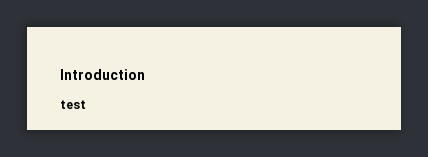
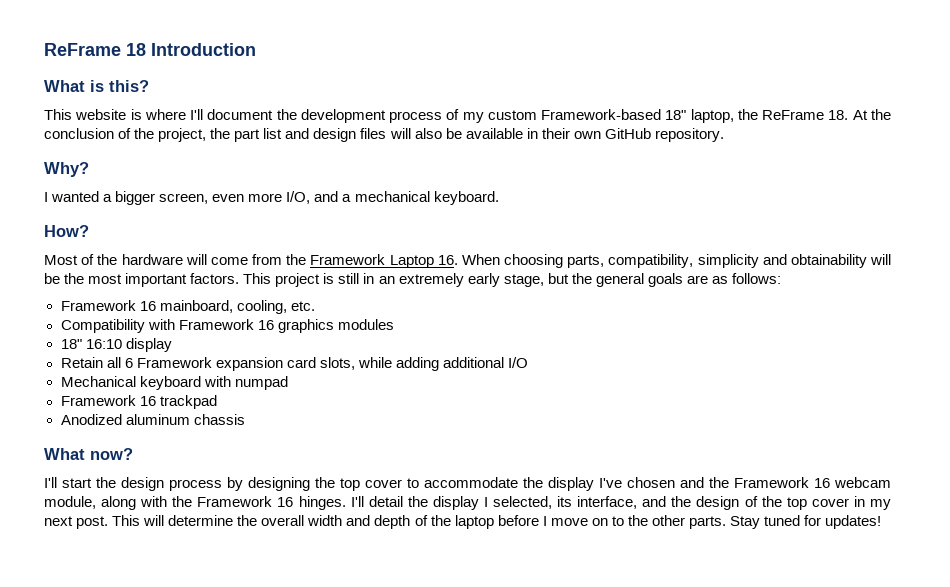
(60, 74) none -> [44,43,146,56] ReFrame 18
[60,100,86,109] test -> [44,80,149,92] [44,109,892,123] [44,128,724,142] [44,162,89,177] [44,191,499,205] [44,225,89,237] [44,254,891,268] [44,273,781,287] [60,300,315,314] [60,319,394,333] [60,338,172,352] [60,357,528,371] [60,376,288,390] [60,395,217,409] [60,414,245,425] [44,448,133,460] [44,477,891,491] [44,496,891,510] [44,515,882,529] What is this? // This website is where I'll document the development process of my custom Framework-based 18" laptop, the ReFrame 18. At the conclusion of the project, the part list and design files will also be available in their own GitHub repository. // Why? // I wanted a bigger screen, even more I/O, and a mechanical keyboard. // How? // Most of the hardware will come from the Framework Laptop 16. When choosing parts, compatibility, simplicity and obtainability will be the most important factors. This project is still in an extremely early stage, but the general goals are as follows: // Framework 16 mainboard, cooling, etc. // Compatibility with Framework 16 graphics modules // 18" 16:10 display // Retain all 6 Framework expansion card slots, while adding additional I/O // Mechanical keyboard with numpad // Framework 16 trackpad // Anodized aluminum chassis // What now? // I'll start the design process by designing the top cover to accommodate the display I've chosen and the Framework 16 webcam module, along with the Framework 16 hinges. I'll detail the display I selected, its interface, and the design of the top cover in my next post. This will determine the overall width and depth of the laptop before I move on to the other parts. Stay tuned for updates!

